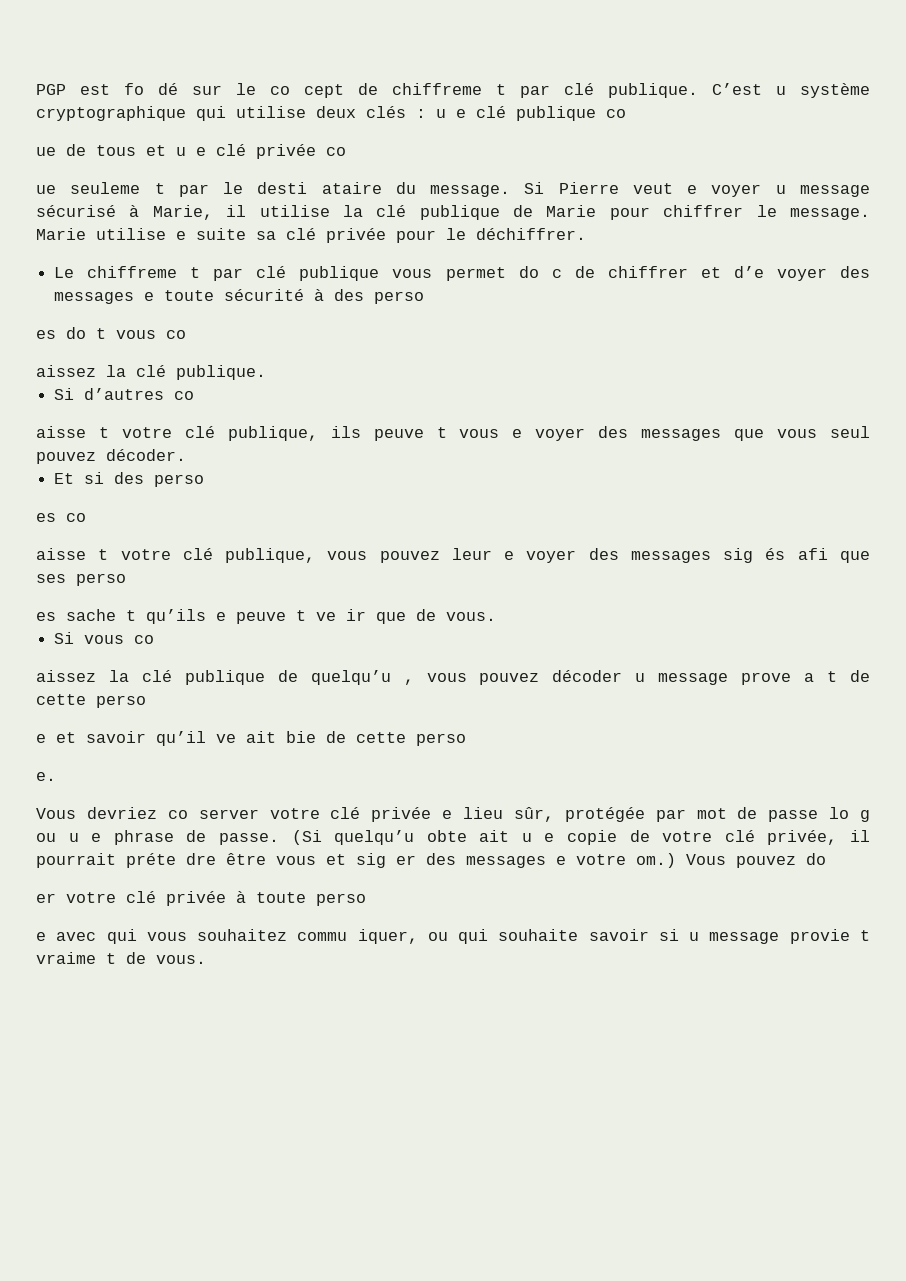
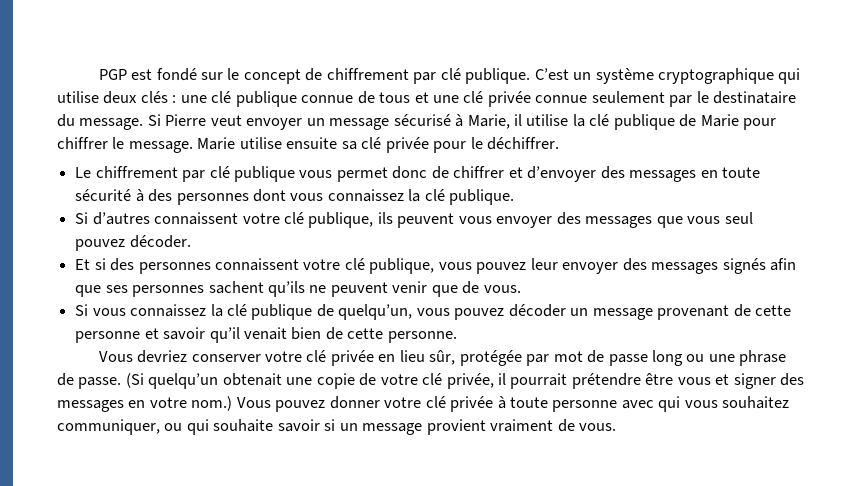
[124,83,506,98] fo dé sur le co cept de chiffreme t -> [156,68,409,84] fondé sur le concept de chiffrement
[776,86,786,95] u -> [573,72,592,80] un
[436,106,626,121] [36,144,346,159] [36,182,382,197] u e clé publique co // ue de tous et u e clé privée co // ue seuleme t par le desti ataire -> [180,91,797,107] une clé publique connue de tous et une clé privée connue seulement par le destinataire
[687,184,786,197] e voyer u -> [246,118,325,130] envoyer un
[176,228,246,240] e suite -> [286,137,338,149] ensuite
[87,266,201,278] chiffreme t -> [95,166,178,178] chiffrement
[518,266,562,278] do c -> [392,166,428,179] donc
[733,266,870,281] [54,292,155,304] d’e voyer des messages e -> [527,166,718,182] d’envoyer des messages en
[374,291,425,304] [36,327,186,339] [36,365,96,377] perso // es do t vous co // aissez -> [176,189,404,205] personnes dont vous connaissez
[174,391,195,400] [36,426,109,438] co // aisse t -> [154,212,239,225] connaissent
[373,427,586,441] peuve t vous e voyer -> [397,213,553,228] peuvent vous envoyer
[154,474,205,487] [36,513,86,522] [36,548,109,560] perso // es co // aisse t -> [138,258,299,274] personnes connaissent
[504,548,870,563] [36,573,126,586] [36,609,366,624] e voyer des messages sig és afi que ses perso // es sache t qu’ils e peuve t ve ir -> [562,258,796,274] [75,281,428,297] envoyer des messages signés afin que ses personnes sachent qu’ils ne peuvent venir
[134,635,155,644] [36,670,414,685] co // aissez la clé publique de quelqu’u , -> [130,304,413,320] connaissez la clé publique de quelqu’un,
[635,670,870,685] [36,694,146,708] [36,731,466,746] [36,772,56,781] u message prove a t de cette perso // e et savoir qu’il ve ait bie de cette perso // e. -> [570,304,791,320] [75,327,457,343] un message provenant de cette personne et savoir qu’il venait bien de cette personne.
[167,807,453,822] co server votre clé privée e -> [191,350,396,366] conserver votre clé privée en
[829,807,870,822] [36,830,555,845] lo g ou u e phrase de passe. (Si quelqu’u obte ait u e -> [651,350,787,366] [57,373,313,389] long ou une phrase de passe. (Si quelqu’un obtenait une
[126,853,216,868] préte dre -> [571,373,641,389] prétendre
[356,853,826,868] [36,893,56,903] sig er des messages e votre om.) Vous pouvez do // er -> [733,373,805,389] [57,396,380,412] signer des messages en votre nom.) Vous pouvez donner
[316,893,366,906] [36,932,46,941] perso // e -> [552,400,618,412] personne
[297,929,418,944] commu iquer, -> [57,419,160,435] communiquer,
[689,929,870,944] [36,952,116,964] u message provie t vraime t -> [339,419,554,435] un message provient vraiment

